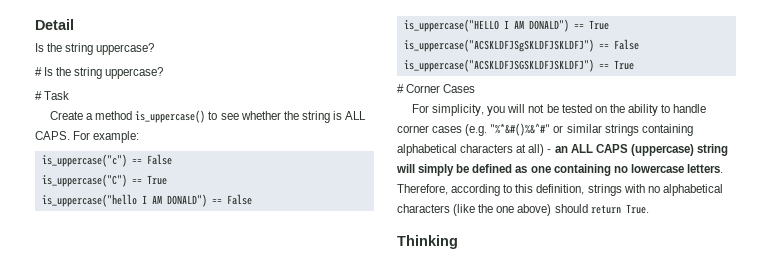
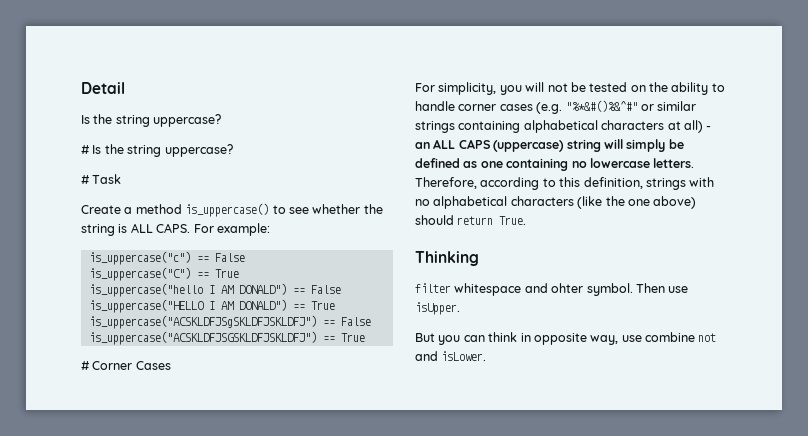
(458, 242) none -> [415,283,689,296] [415,302,460,315] [415,332,717,345] [415,351,487,361] // filter whitespace and ohter symbol. Then use isUpper. // But you can think in opposite way, use combine not and isLower.

